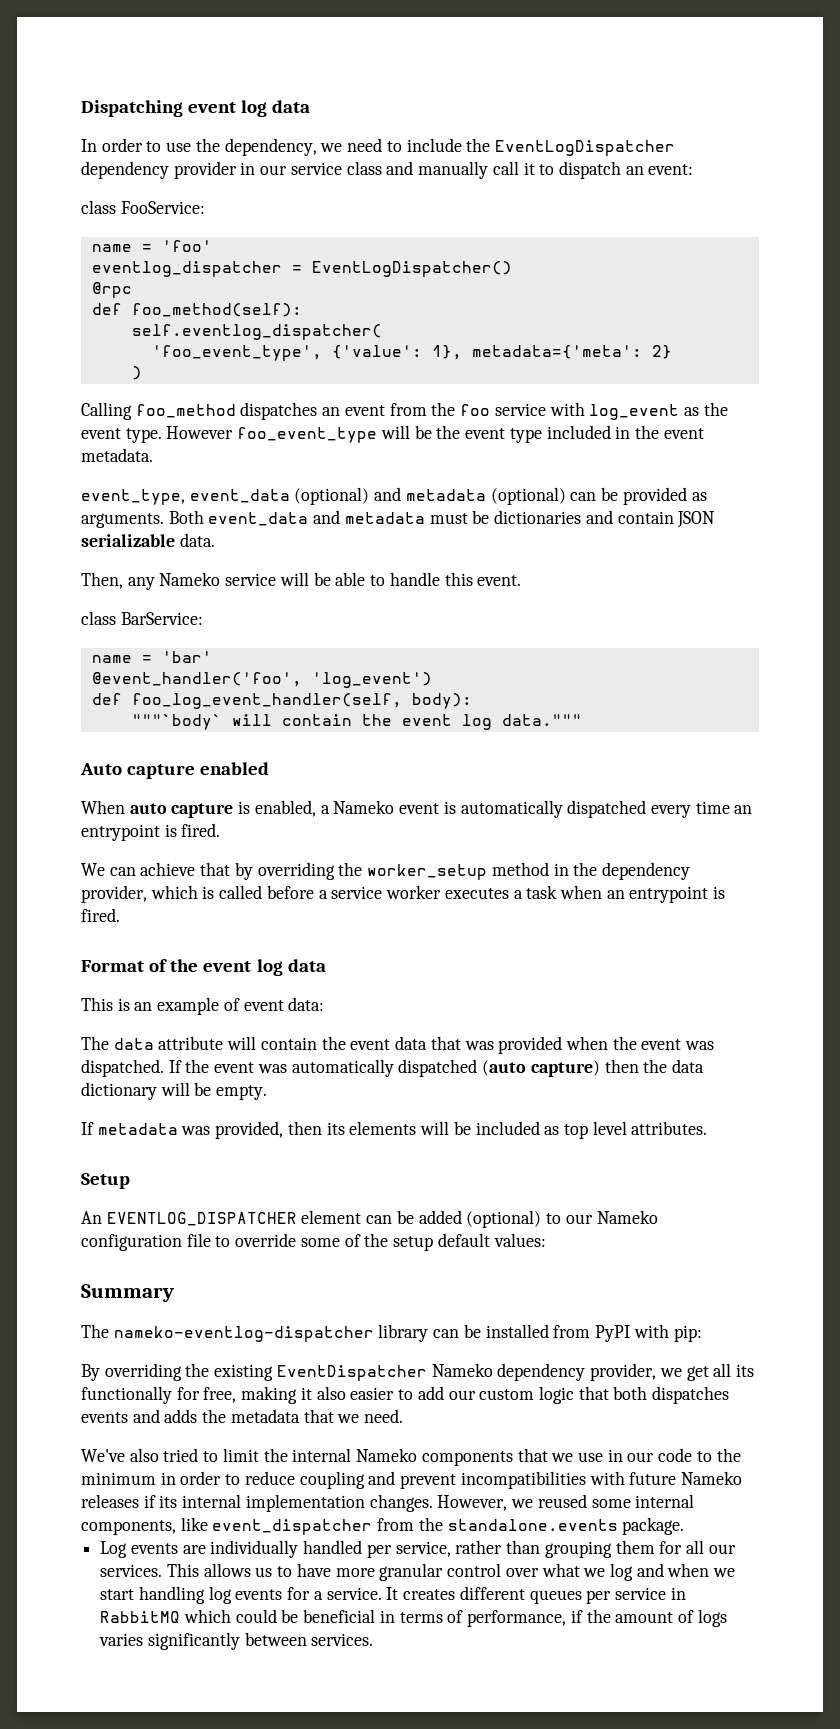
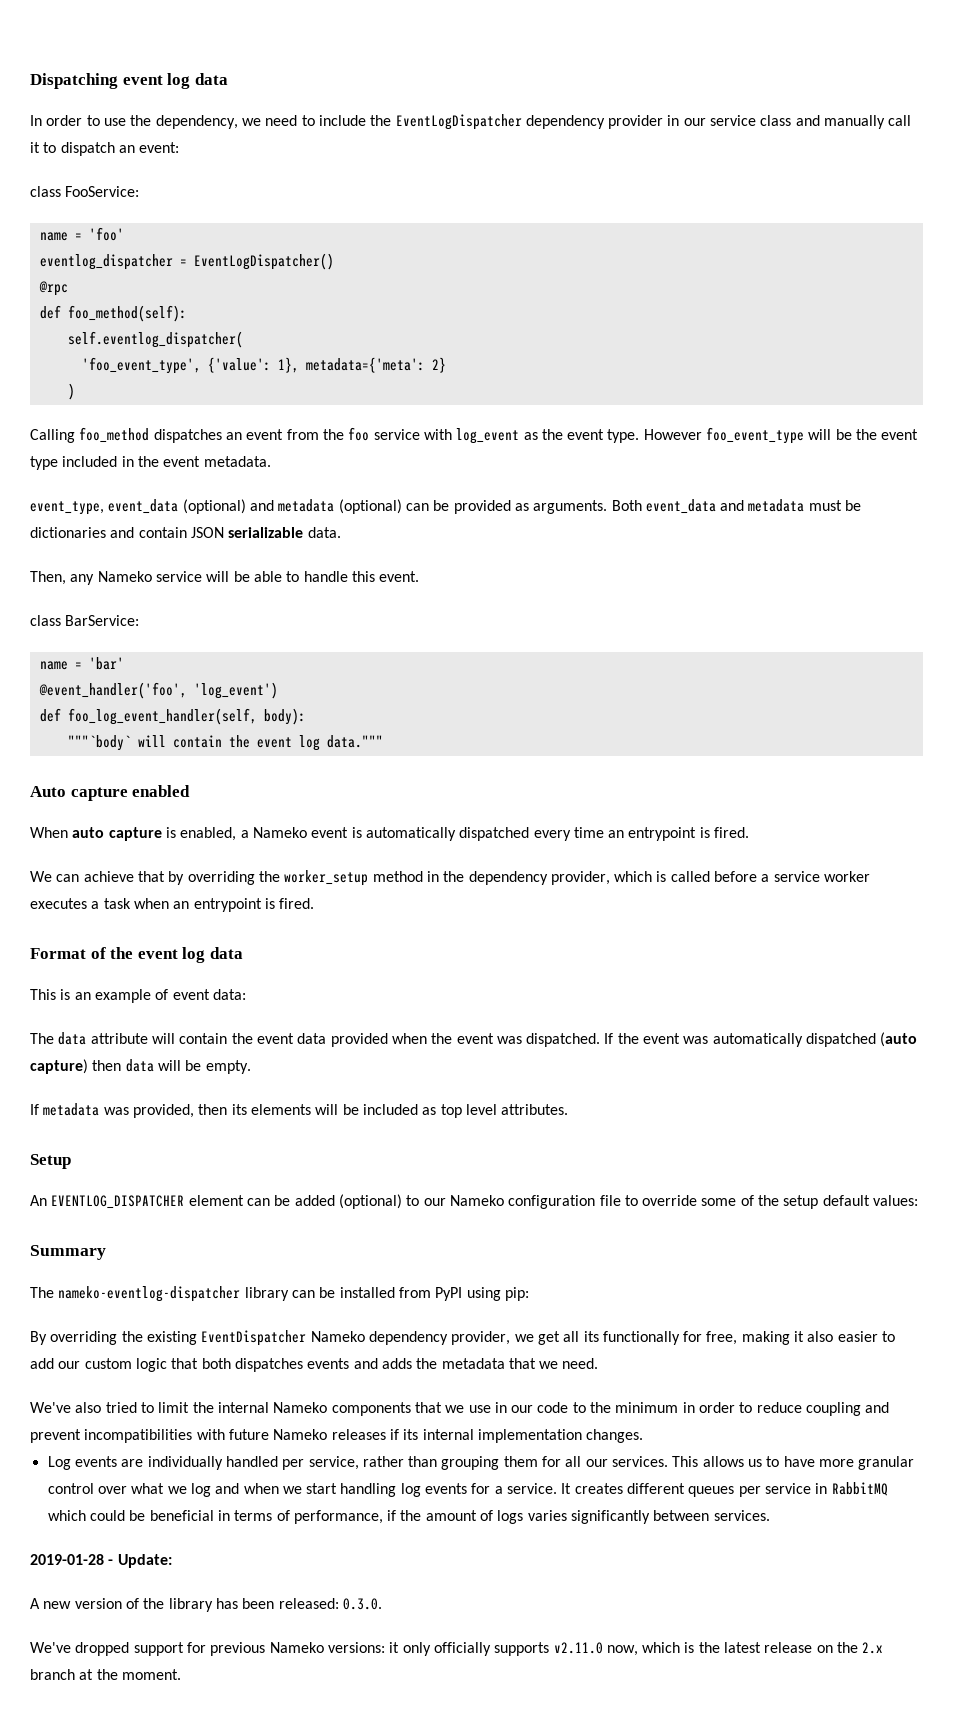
[430,1036,494,1050] that was -> (327, 1038) none
[643,1059,704,1073] [81,1082,157,1100] the data dictionary -> [125,1059,154,1072] data
[633,1324,669,1338] with -> [466,1287,501,1301] using
[437,1494,695,1511] [81,1517,685,1535] However, we reused some internal components, like event_dispatcher from the standalone.events package. -> (644, 1436) none
(374, 1639) none -> [30,1554,172,1568] [30,1598,382,1612] [30,1642,884,1656] [30,1669,181,1680] // 2019-01-28 - Update: // A new version of the library has been released: 0.3.0. // We've dropped support for previous Nameko versions: it only officially supports v2.11.0 now, which is the latest release on the 2.x branch at the moment.

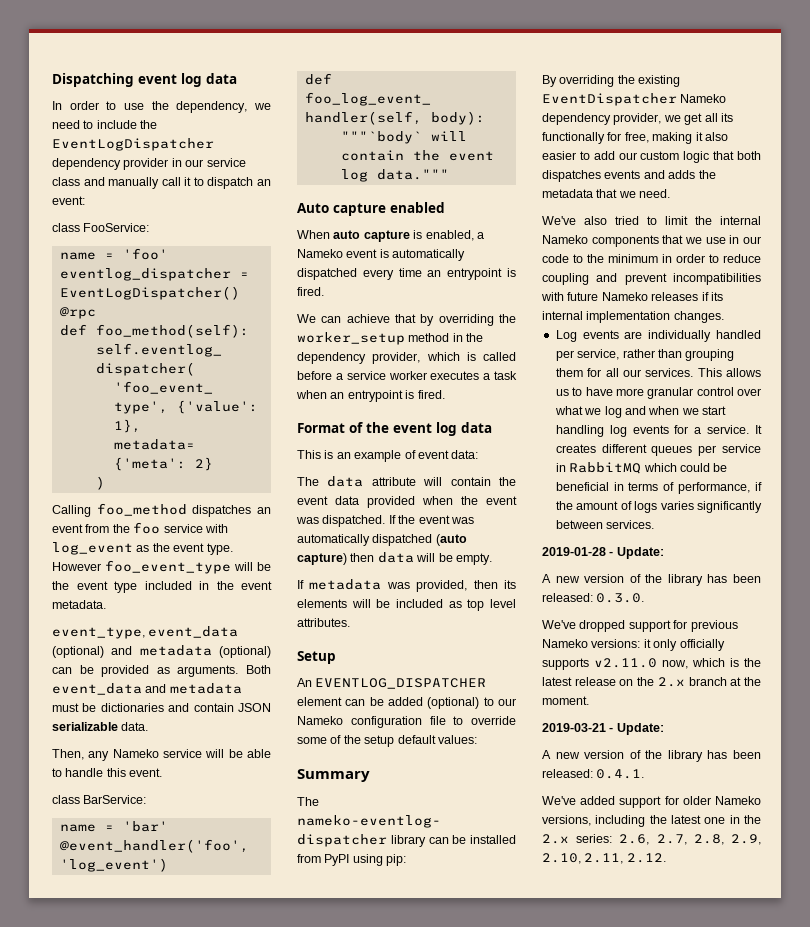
(181, 1674) none -> [542,723,664,735] [542,750,761,762] [542,769,645,779] [542,796,761,808] [542,815,761,827] [542,834,761,845] [542,853,666,864] // 2019-03-21 - Update: // A new version of the library has been released: 0.4.1. // We've added support for older Nameko versions, including the latest one in the 2.x series: 2.6, 2.7, 2.8, 2.9, 2.10, 2.11, 2.12.

